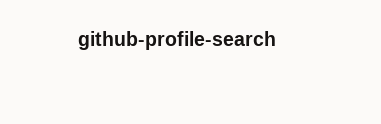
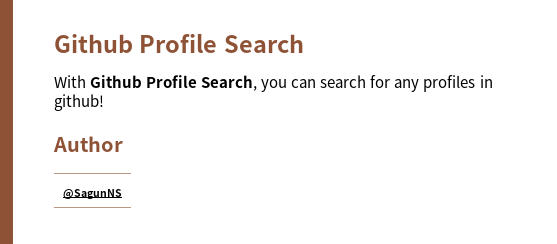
[78,31,276,50] github-profile-search -> [54,33,304,53] [54,75,493,92] [54,94,104,111] [53,136,123,152] [63,189,122,199] Github Profile Search // With Github Profile Search, you can search for any profiles in github! // Author // @SagunNS

